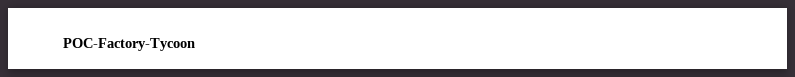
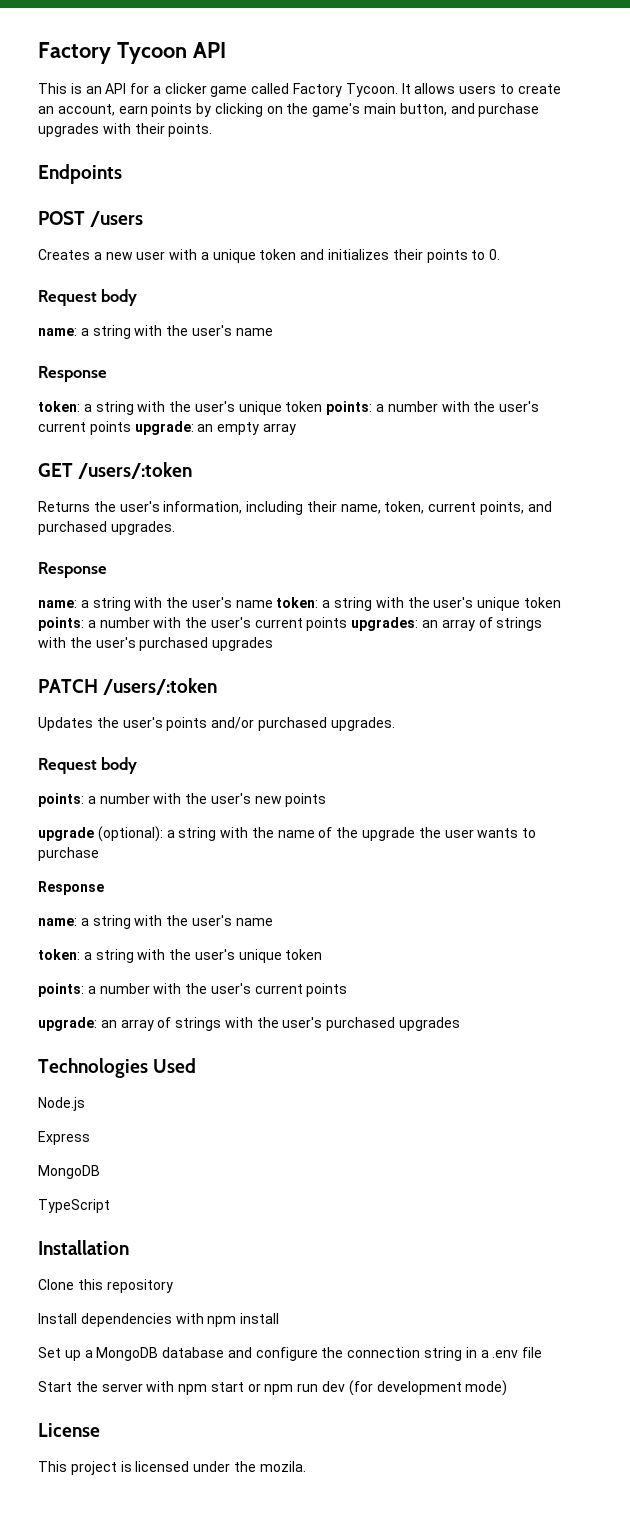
[63,38,195,51] POC-Factory-Tycoon -> [38,42,226,64] [38,83,561,97] [38,103,540,117] [38,123,213,137] [38,164,122,184] [38,211,144,227] [38,249,501,263] [38,289,138,306] [38,325,273,339] [38,366,107,382] [38,401,540,415] [38,421,296,435] [38,462,193,479] [38,501,552,515] [38,521,175,535] [38,562,107,578] [38,597,561,611] [38,617,543,631] [38,637,274,651] [38,678,218,695] [38,717,395,731] [38,757,138,774] [38,793,327,807] [38,826,537,842] [38,847,99,861] [38,881,104,895] [38,915,273,929] [38,949,323,963] [38,983,348,997] [38,1017,461,1031] [38,1058,197,1078] [38,1097,85,1111] [38,1131,90,1145] [38,1165,100,1179] [38,1199,110,1213] [38,1240,129,1255] [38,1279,173,1293] [38,1313,280,1327] [38,1347,543,1361] [38,1380,508,1396] [38,1423,100,1437] [38,1461,306,1475] Factory Tycoon API // This is an API for a clicker game called Factory Tycoon. It allows users to create an account, earn points by clicking on the game's main button, and purchase upgrades with their points. // Endpoints // POST /users // Creates a new user with a unique token and initializes their points to 0. // Request body // name: a string with the user's name // Response // token: a string with the user's unique token points: a number with the user's current points upgrade: an empty array // GET /users/:token // Returns the user's information, including their name, token, current points, and purchased upgrades. // Response // name: a string with the user's name token: a string with the user's unique token points: a number with the user's current points upgrades: an array of strings with the user's purchased upgrades // PATCH /users/:token // Updates the user's points and/or purchased upgrades. // Request body // points: a number with the user's new points // upgrade (optional): a string with the name of the upgrade the user wants to purchase // Response // name: a string with the user's name // token: a string with the user's unique token // points: a number with the user's current points // upgrade: an array of strings with the user's purchased upgrades // Technologies Used // Node.js // Express // MongoDB // TypeScript // Installation // Clone this repository // Install dependencies with npm install // Set up a MongoDB database and configure the connection string in a .env file // Start the server with npm start or npm run dev (for development mode) // License // This project is licensed under the mozila.

